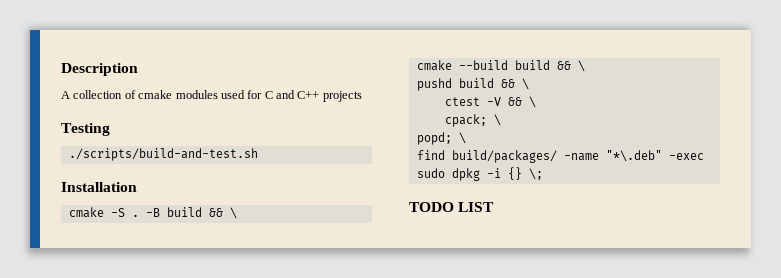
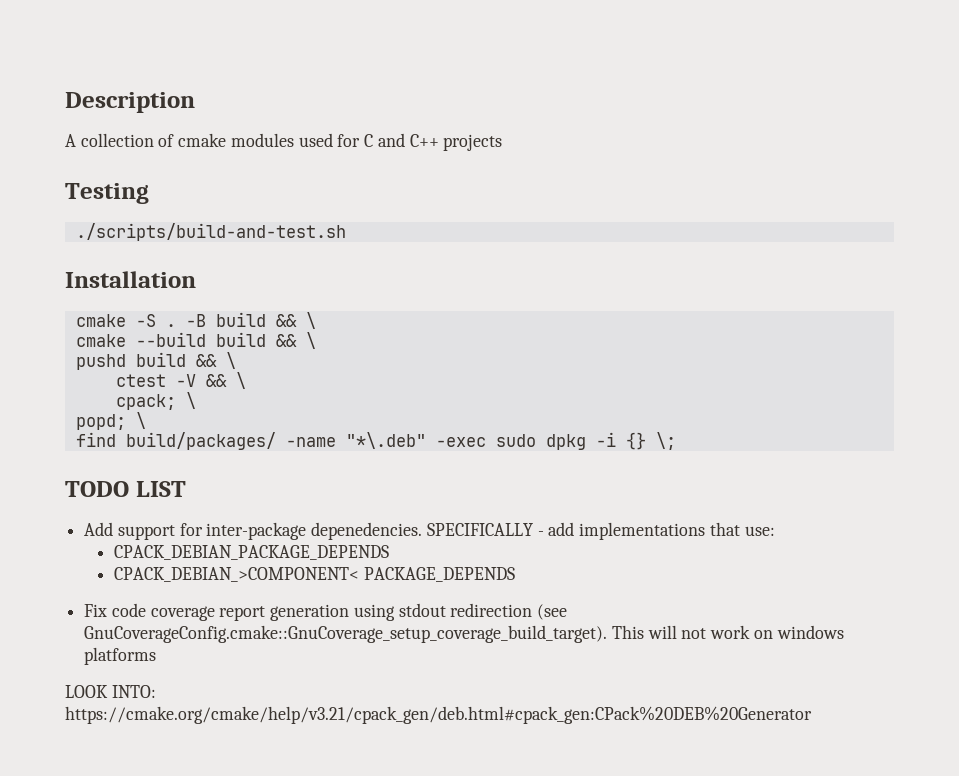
(495, 207) none -> [84,522,775,540] [113,545,389,560] [113,567,515,582] [84,603,568,621] [84,625,844,643] [84,647,157,665] [65,685,156,698] [65,706,812,724] // Add support for inter-package depenedencies. SPECIFICALLY - add implementations that use: // CPACK_DEBIAN_PACKAGE_DEPENDS // CPACK_DEBIAN_>COMPONENT< PACKAGE_DEPENDS // Fix code coverage report generation using stdout redirection (see GnuCoverageConfig.cmake::GnuCoverage_setup_coverage_build_target). This will not work on windows platforms // LOOK INTO: https://cmake.org/cmake/help/v3.21/cpack_gen/deb.html#cpack_gen:CPack%20DEB%20Generator

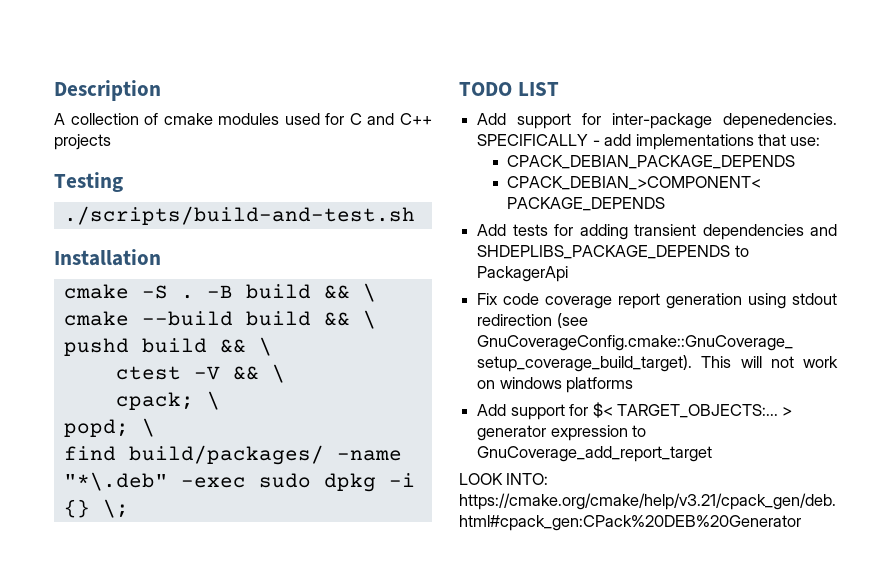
(515, 574) none -> [477,224,837,240] [477,245,749,259] [477,266,569,282] // Add tests for adding transient dependencies and SHDEPLIBS_PACKAGE_DEPENDS to PackagerApi
(157, 656) none -> [477,402,793,420] [477,425,647,441] [477,446,713,462] // Add support for $< TARGET_OBJECTS:... > generator expression to GnuCoverage_add_report_target

